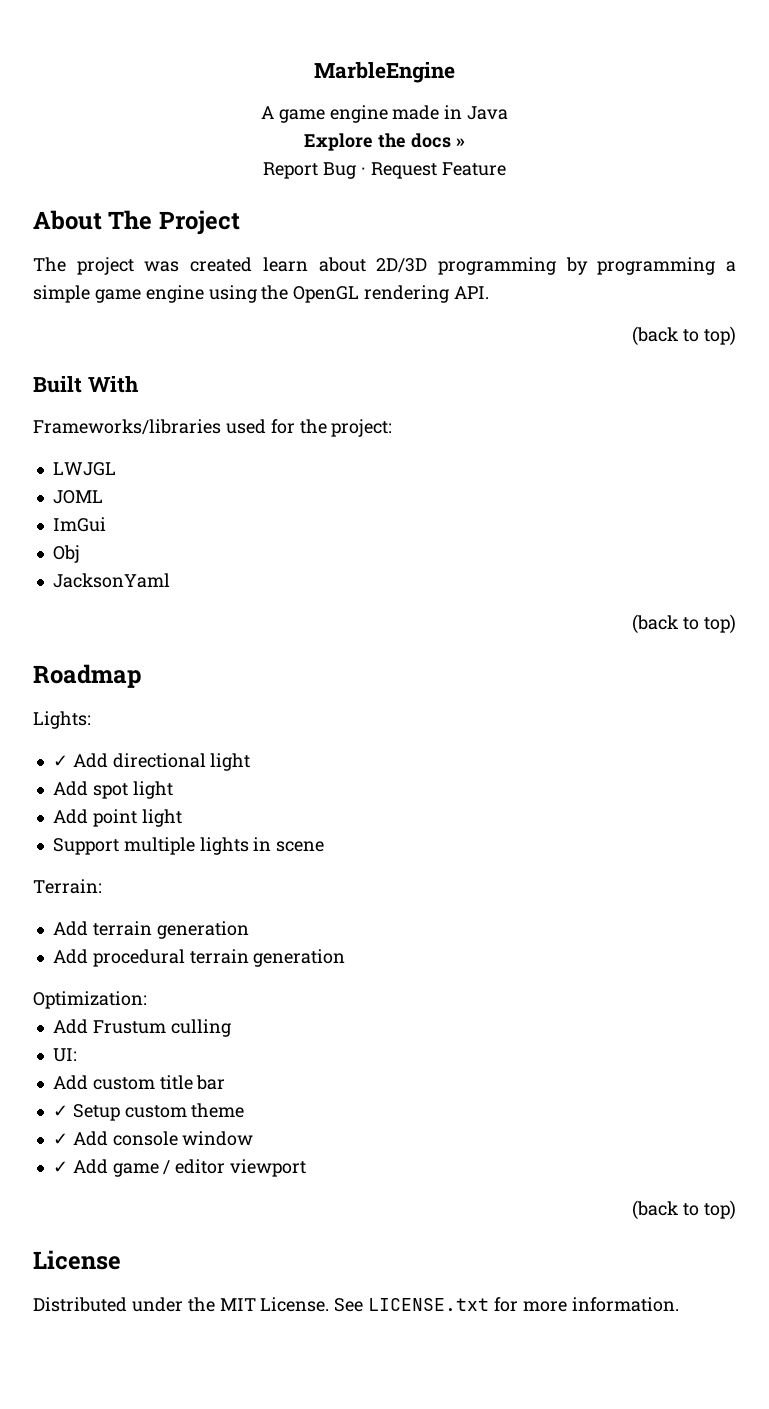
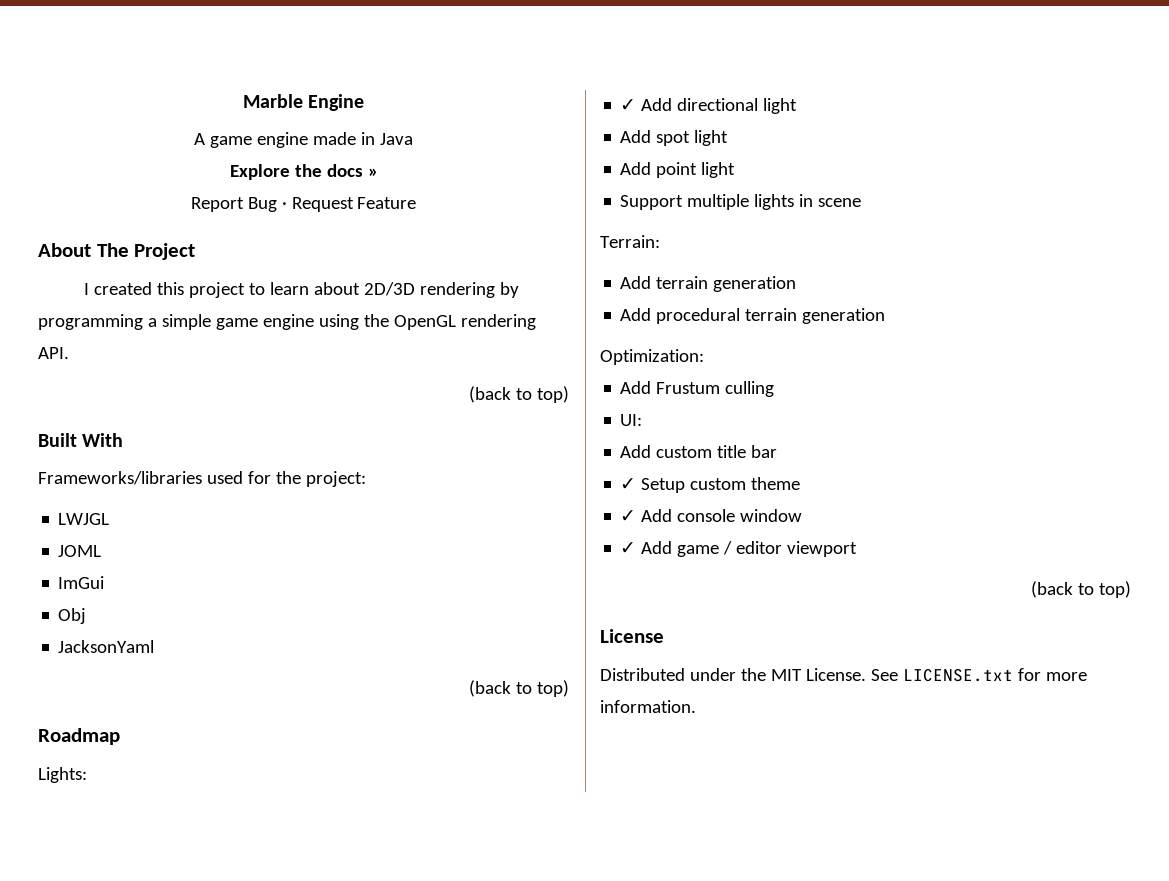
[314,62,455,83] MarbleEngine -> [242,94,365,111] Marble Engine
[33,257,253,275] The project was created -> [84,282,266,298] I created this project to
[437,257,556,275] programming -> [420,282,496,298] rendering

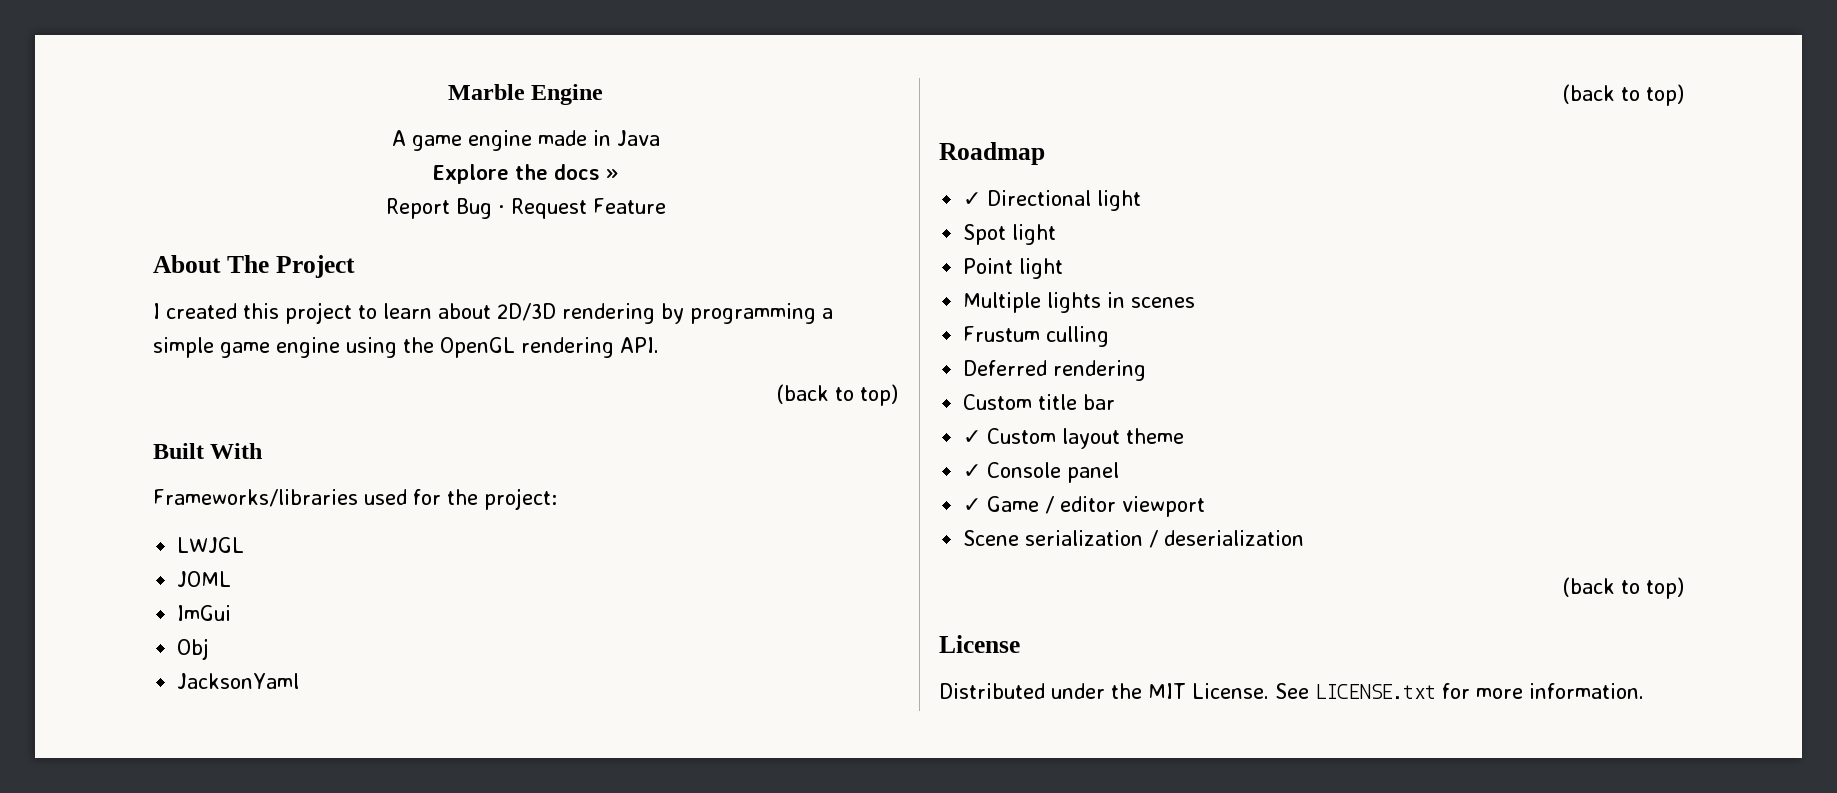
[38,767,87,783] [620,98,798,114] [620,130,729,146] [620,162,736,178] [620,194,862,210] [600,235,660,248] [620,276,797,292] [620,308,886,324] [600,349,704,365] [620,381,652,394] // Lights: // ✓ Add directional light // Add spot light // Add point light // Support multiple lights in scene // Terrain: // Add terrain generation // Add procedural terrain generation // Optimization: // Add -> [963,190,1142,211] [963,224,1057,245] [963,258,1064,279] [963,292,1196,313] // ✓ Directional light // Spot light // Point light // Multiple lights in scenes //
[620,414,643,426] [620,445,713,458] UI: // Add custom -> [963,360,1147,381] [963,394,1033,410] Deferred rendering // Custom
[641,478,747,493] Setup custom -> [987,428,1121,449] Custom layout
[641,509,803,522] [620,541,720,557] Add console window // ✓ Add game -> [987,462,1120,483] [963,496,1040,512] Console panel // ✓ Game
(858, 549) none -> [963,530,1305,548] // Scene serialization / deserialization

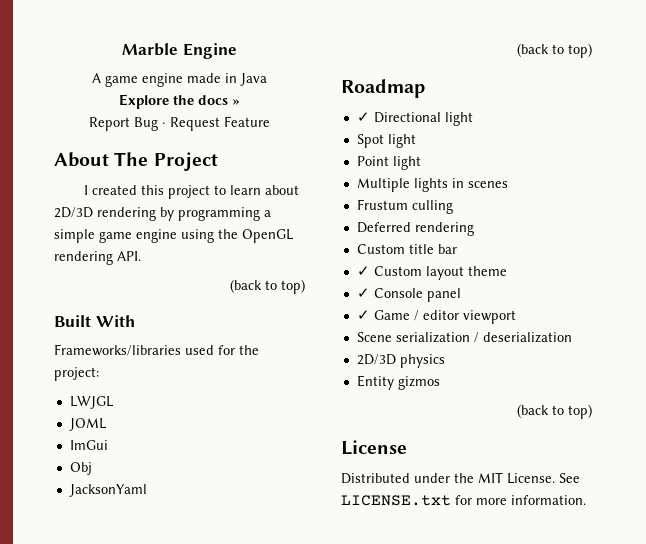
(1305, 538) none -> [356,354,445,368] [356,375,440,390] // 2D/3D physics // Entity gizmos

